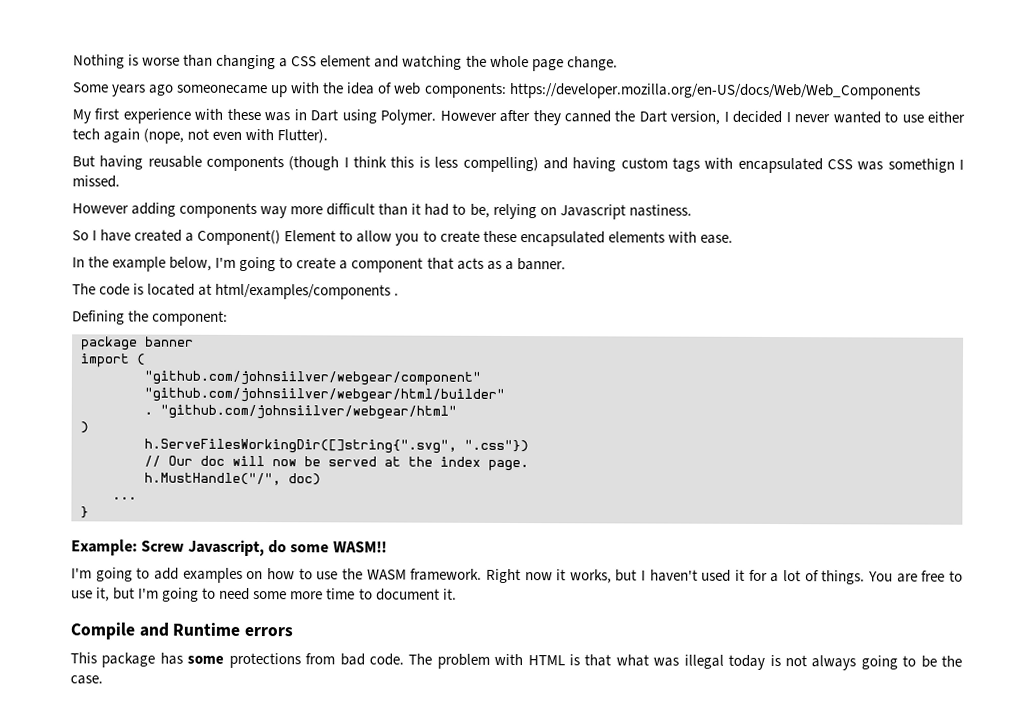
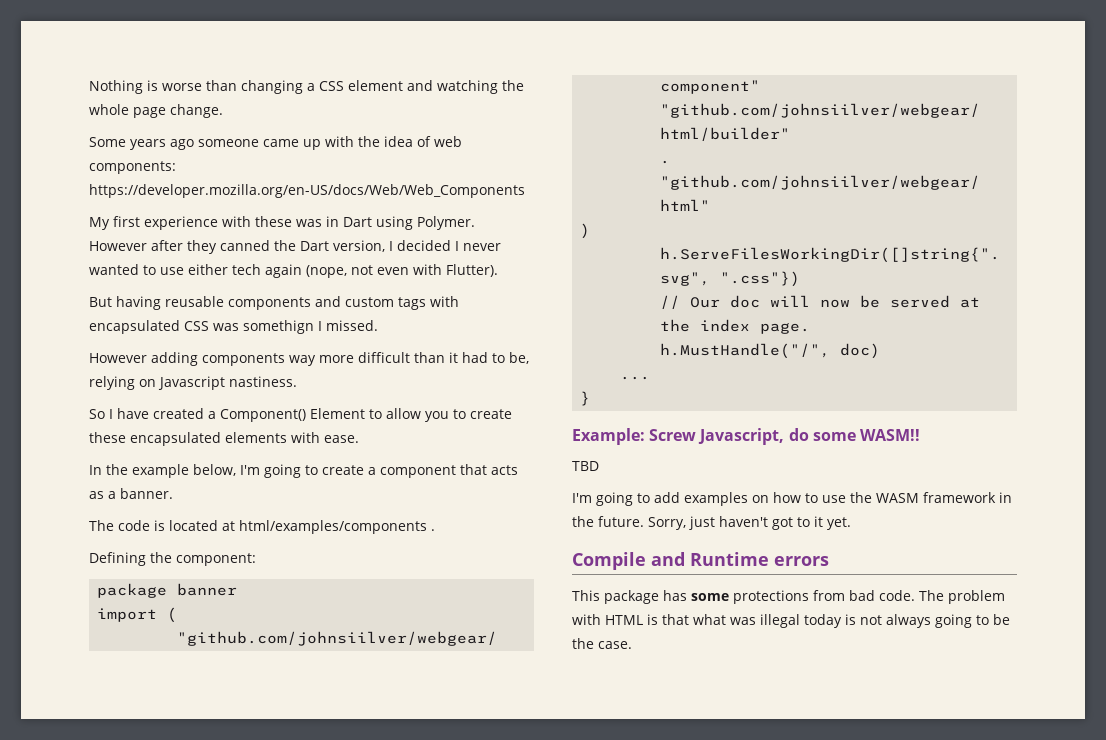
[177,84,269,95] someonecame -> [198,139,299,147] someone came
[288,156,617,173] (though I think this is less compelling) and having -> [315,296,341,307] and
(387, 547) none -> [572,461,599,471] // TBD
[410,568,964,585] [71,587,457,602] framework. Right now it works, but I haven't used it for a lot of things. You are free to use it, but I'm going to need some more time to document it. -> [923,492,1012,503] [572,516,851,530] framework in the future. Sorry, just haven't got to it yet.

